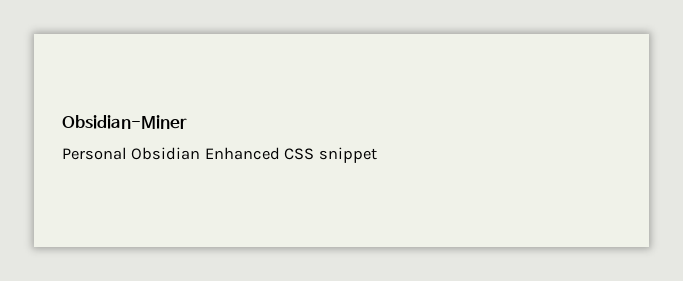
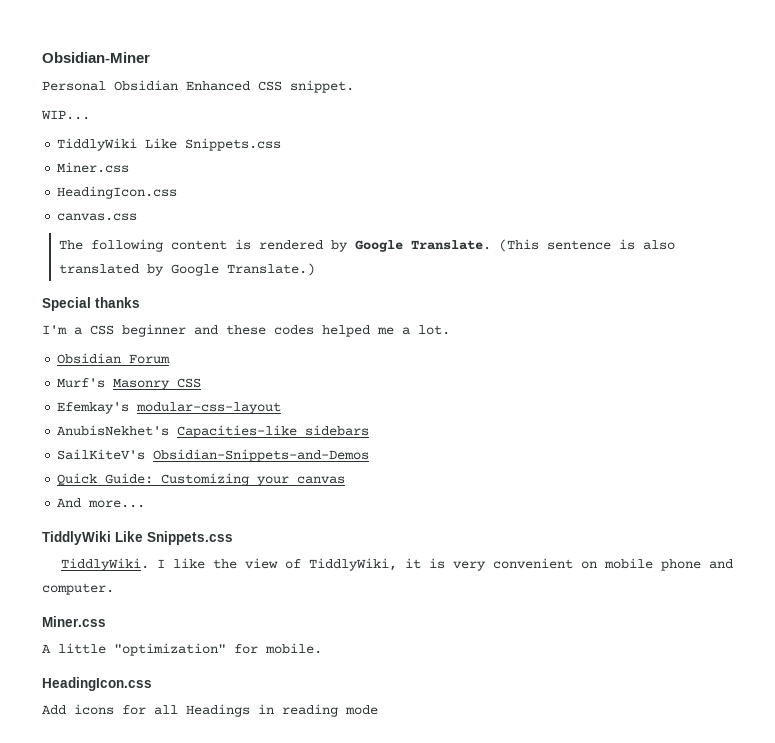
[318,147,377,163] snippet -> [290,80,354,93] [41,110,90,120] [57,138,282,151] [57,162,130,173] [57,186,178,199] [57,213,138,221] [58,239,675,252] [58,263,315,276] [42,297,140,311] [42,324,450,337] [57,353,171,364] [57,378,202,390] [57,402,282,414] [57,425,370,438] [57,449,370,462] [57,473,346,486] [57,498,146,508] [42,531,233,545] [60,558,733,571] [42,583,114,595] [42,616,106,627] [42,643,322,656] [42,677,152,691] [42,704,378,717] snippet. // WIP... // TiddlyWiki Like Snippets.css // Miner.css // HeadingIcon.css // canvas.css // The following content is rendered by Google Translate. (This sentence is also translated by Google Translate.) // Special thanks // I'm a CSS beginner and these codes helped me a lot. // Obsidian Forum // Murf's Masonry CSS // Efemkay's modular-css-layout // AnubisNekhet's Capacities-like sidebars // SailKiteV's Obsidian-Snippets-and-Demos // Quick Guide: Customizing your canvas // And more... // TiddlyWiki Like Snippets.css // TiddlyWiki. I like the view of TiddlyWiki, it is very convenient on mobile phone and computer. // Miner.css // A little "optimization" for mobile. // HeadingIcon.css // Add icons for all Headings in reading mode

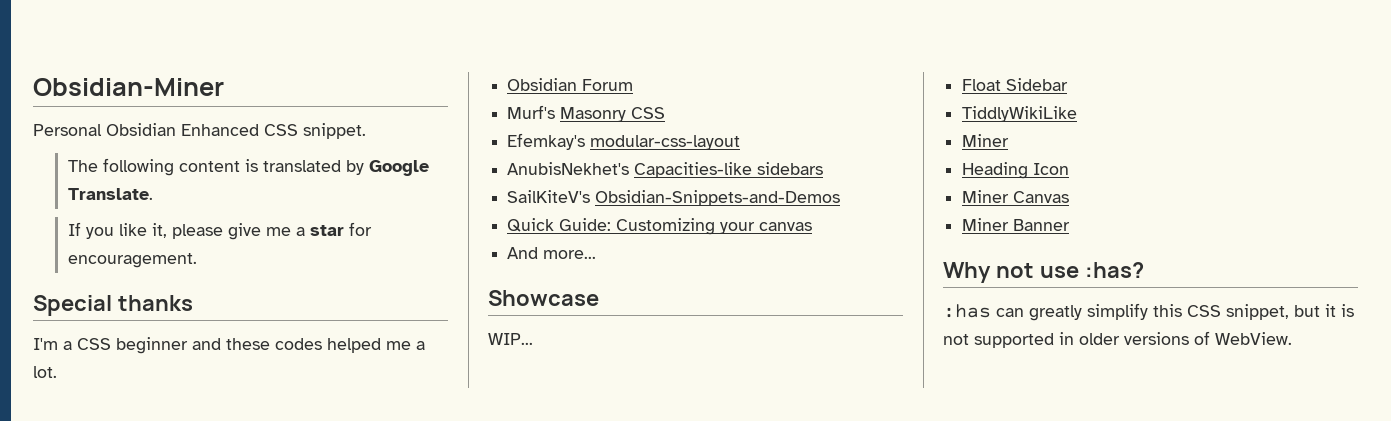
[41,110,90,120] [57,138,282,151] [57,162,130,173] [57,186,178,199] [57,213,138,221] // WIP... // TiddlyWiki Like Snippets.css // Miner.css // HeadingIcon.css // canvas.css -> (366, 131) none
[258,240,323,250] rendered -> [262,160,341,172] translated
[498,239,675,252] [58,263,315,276] (This sentence is also translated by Google Translate.) -> [67,222,372,240] [67,253,197,268] // If you like it, please give me a star for encouragement.
[42,531,233,545] [60,558,733,571] [42,583,114,595] [42,616,106,627] [42,643,322,656] [42,677,152,691] [42,704,378,717] TiddlyWiki Like Snippets.css // TiddlyWiki. I like the view of TiddlyWiki, it is very convenient on mobile phone and computer. // Miner.css // A little "optimization" for mobile. // HeadingIcon.css // Add icons for all Headings in reading mode -> [488,290,599,306] [488,333,533,345] [962,78,1069,91] [962,106,1078,122] [962,134,1010,147] [962,162,1070,179] [962,190,1070,203] [962,218,1071,231] [943,262,1144,283] [943,303,1354,321] [943,331,1292,348] Showcase // WIP... // Float Sidebar // TiddlyWikiLike // Miner // Heading Icon // Miner Canvas // Miner Banner // Why not use :has? // :has can greatly simplify this CSS snippet, but it is not supported in older versions of WebView.

